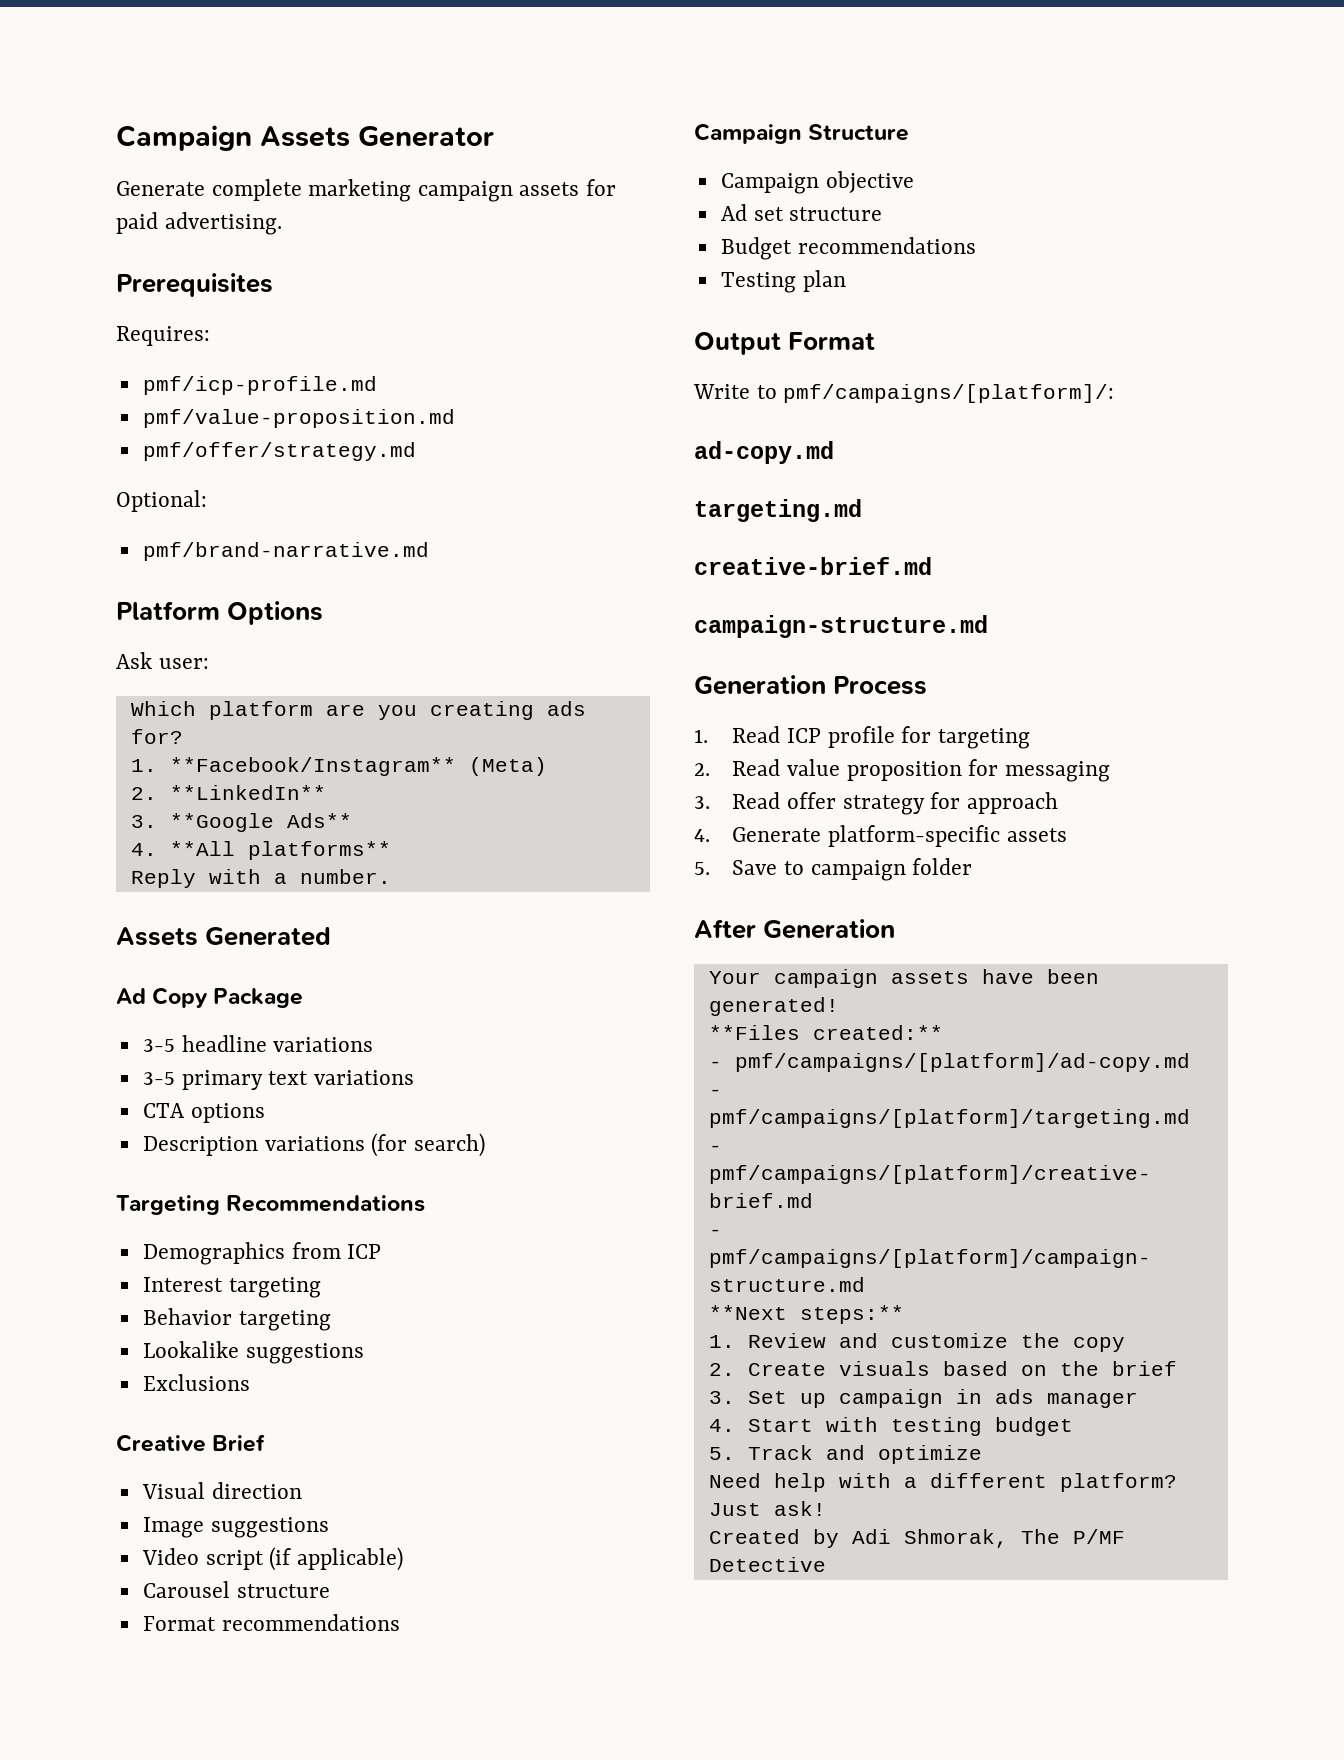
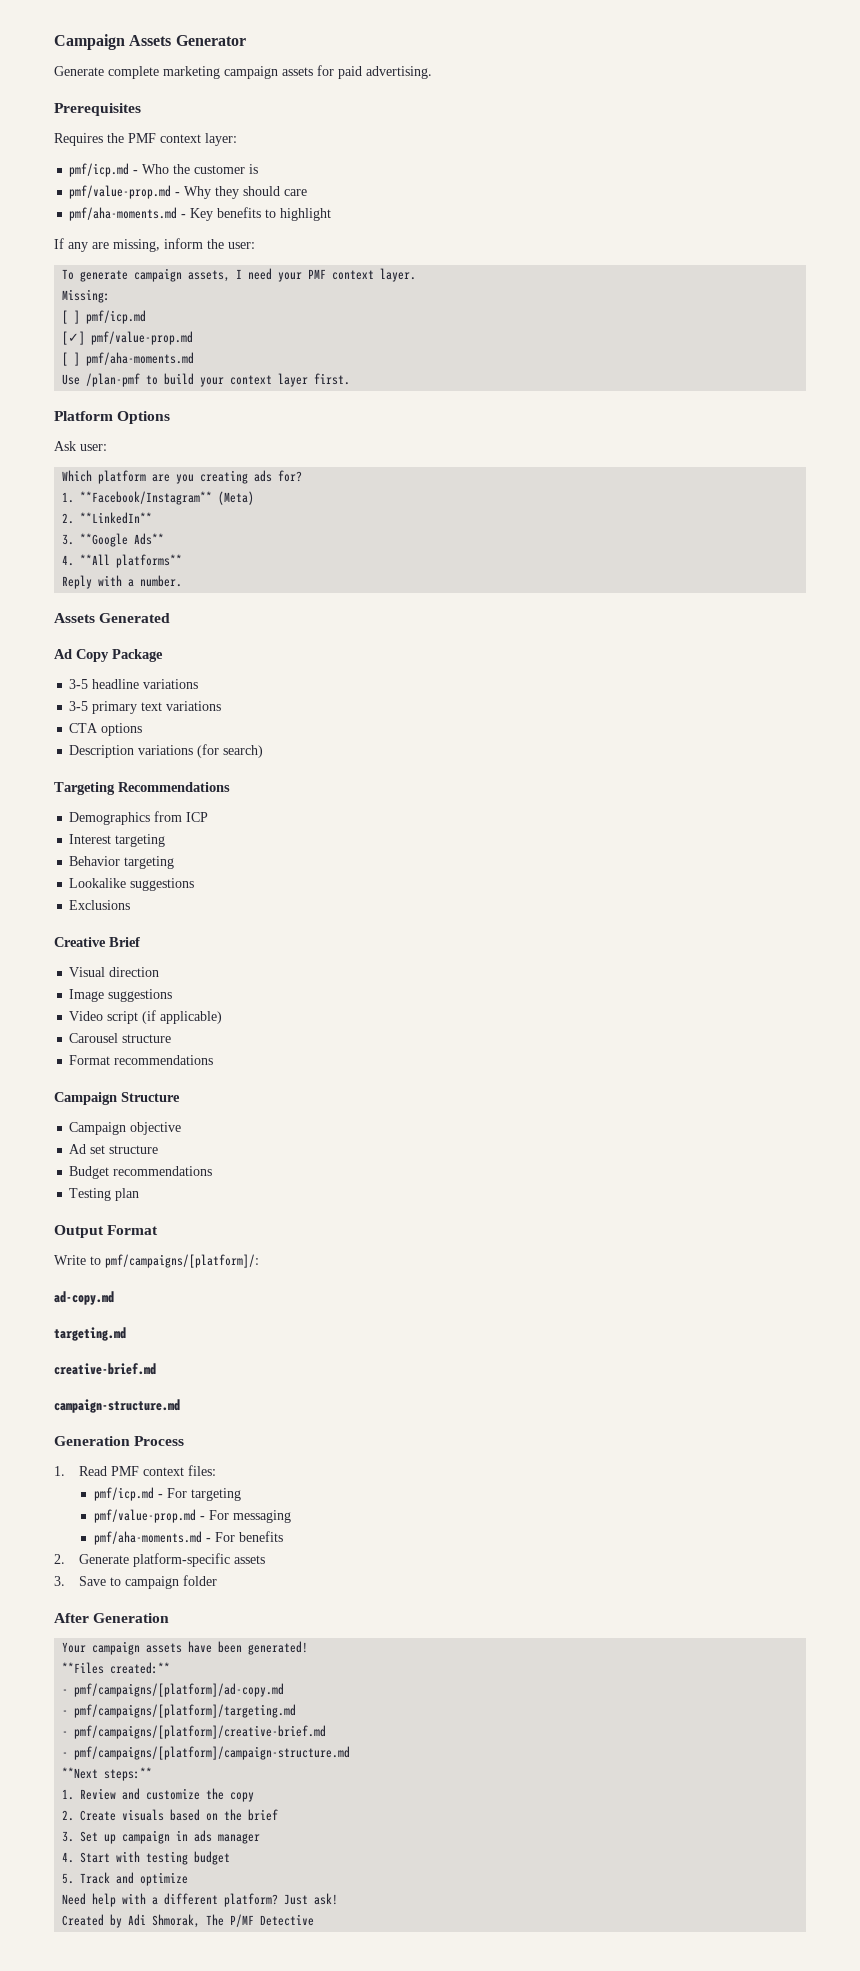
[116,326,210,346] [142,376,377,395] [142,409,455,428] [142,442,416,461] [116,490,207,512] [142,542,429,561] Requires: // pmf/icp-profile.md // pmf/value-proposition.md // pmf/offer/strategy.md // Optional: // pmf/brand-narrative.md -> [54,133,237,146] [69,163,259,177] [69,185,308,199] [69,207,332,221] [54,238,255,252] [62,268,417,282] [62,289,111,303] [62,310,147,324] [62,331,194,345] [62,352,195,366] [62,373,351,387] Requires the PMF context layer: // pmf/icp.md - Who the customer is // pmf/value-prop.md - Why they should care // pmf/aha-moments.md - Key benefits to highlight // If any are missing, inform the user: // To generate campaign assets, I need your PMF context layer. // Missing: // [ ] pmf/icp.md // [✓] pmf/value-prop.md // [ ] pmf/aha-moments.md // Use /plan-pmf to build your context layer first.
[787,726,1030,749] [694,759,1110,782] [694,792,1058,815] [694,829,710,842] ICP profile for targeting // 2. Read value proposition for messaging // 3. Read offer strategy for approach // 4. -> [110,1465,216,1476] [94,1487,242,1501] [94,1509,292,1523] [94,1531,284,1545] [54,1554,65,1564] PMF context files: // pmf/icp.md - For targeting // pmf/value-prop.md - For messaging // pmf/aha-moments.md - For benefits // 2.
[694,862,710,875] 5. -> [54,1576,65,1586] 3.

